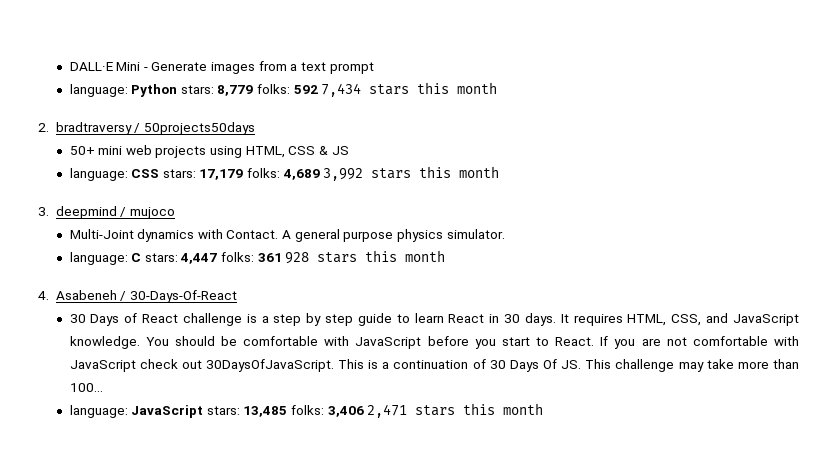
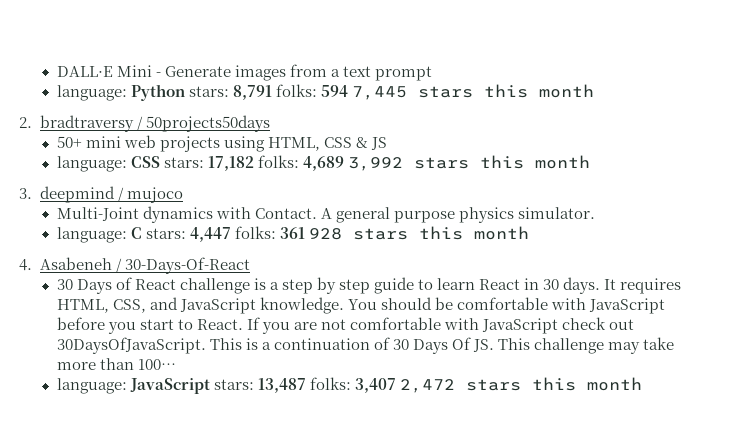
[217,83,362,97] 8,779 folks: 592 7,434 -> [232,84,407,100] 8,791 folks: 594 7,445
[199,169,244,180] 17,179 -> [207,156,254,171] 17,182
[243,404,408,418] 13,485 folks: 3,406 2,471 -> [257,377,455,393] 13,487 folks: 3,407 2,472

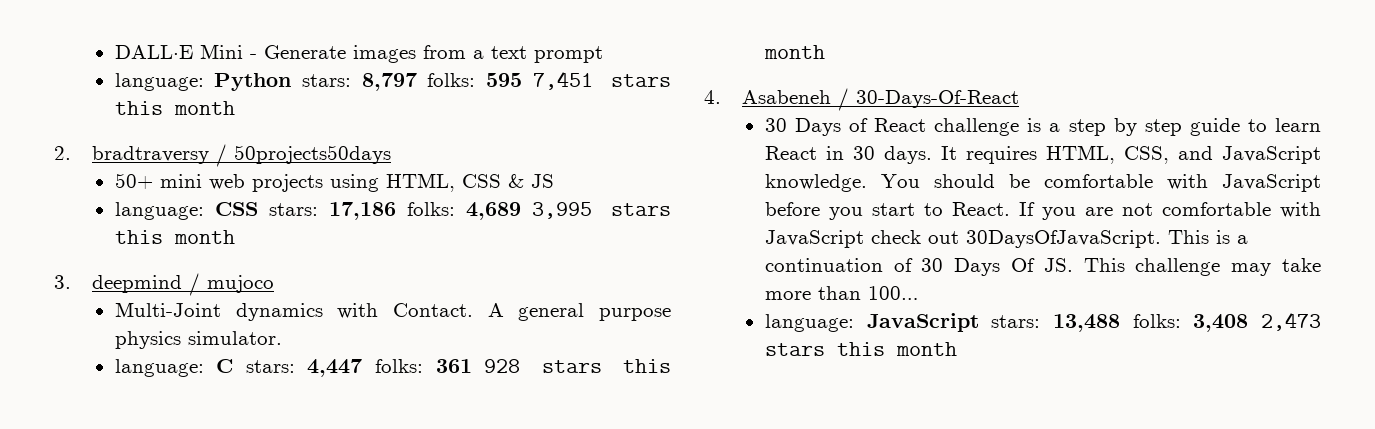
[232,84,407,100] 8,791 folks: 594 7,445 -> [361,71,593,91] 8,797 folks: 595 7,451
[207,156,254,171] 17,182 -> [328,202,396,220] 17,186
[347,157,403,171] 3,992 -> [532,202,593,219] 3,995
[257,377,455,393] 13,487 folks: 3,407 2,472 -> [1052,312,1321,332] 13,488 folks: 3,408 2,473

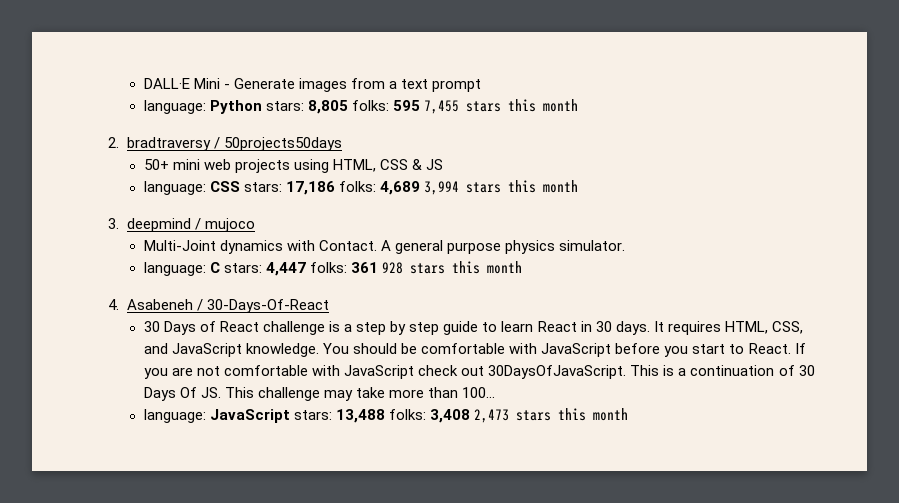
[361,73,417,91] 8,797 -> [308,100,349,114] 8,805
[532,71,593,90] 7,451 -> [424,100,460,114] 7,455
[532,202,593,219] 3,995 -> [424,181,460,195] 3,994

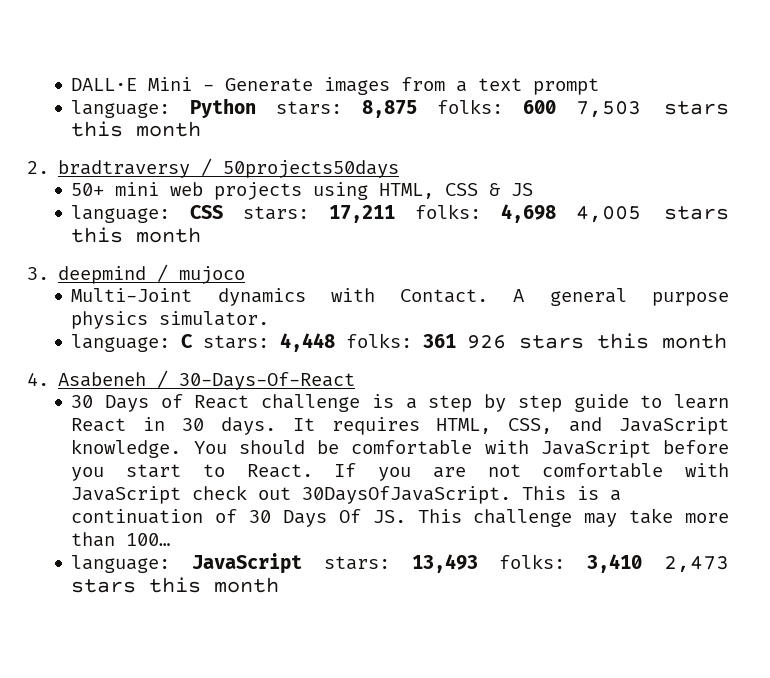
[308,100,460,114] 8,805 folks: 595 7,455 -> [361,99,641,118] 8,875 folks: 600 7,503
[286,181,460,195] 17,186 folks: 4,689 3,994 -> [328,204,641,223] 17,211 folks: 4,698 4,005
[266,262,307,276] 4,447 -> [280,333,336,352] 4,448
[382,262,404,274] 928 -> [467,335,507,349] 926
[336,409,471,423] 13,488 folks: 3,408 -> [411,554,643,573] 13,493 folks: 3,410

